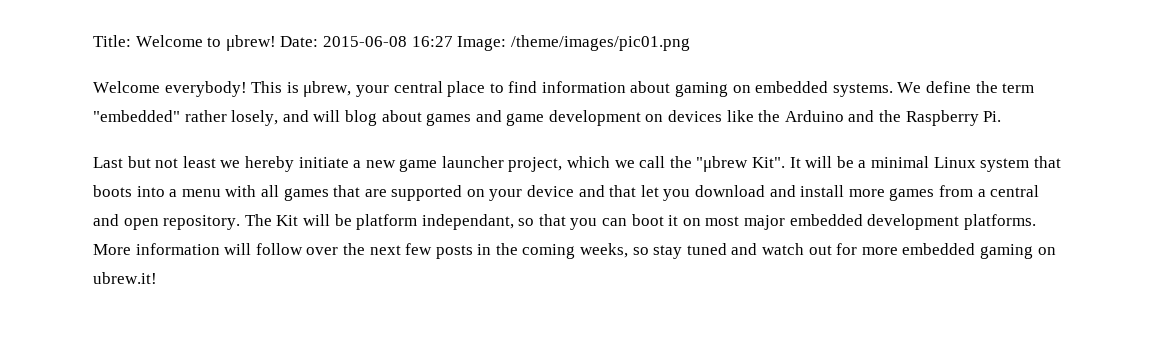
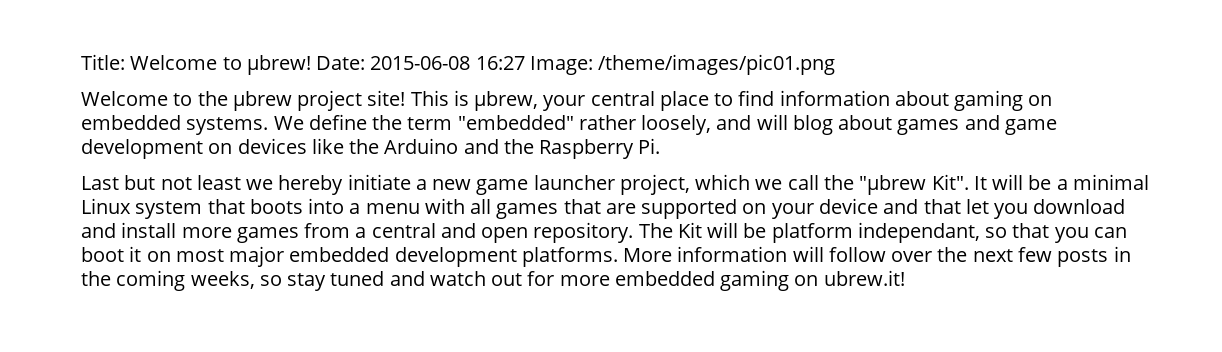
[164,81,247,97] everybody! -> [173,90,406,111] to the μbrew project site!
[231,110,279,126] losely, -> [641,115,712,135] loosely,

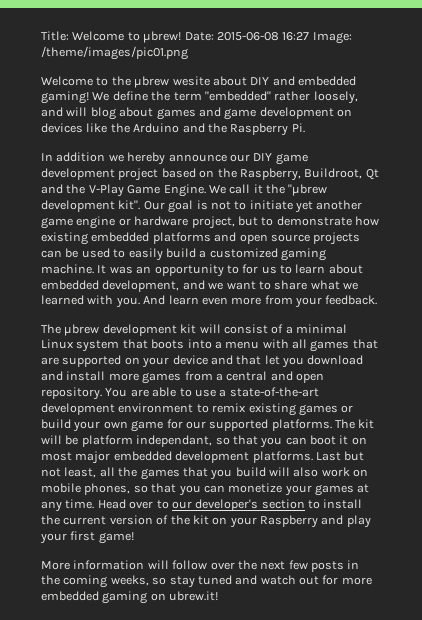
[297,90,1053,111] [81,115,269,135] project site! This is μbrew, your central place to find information about gaming on embedded systems. -> [172,76,356,86] [41,91,89,104] wesite about DIY and embedded gaming!
[81,174,1052,195] Last but not least we hereby initiate a new game launcher project, which we call the "μbrew Kit". It will be -> [41,152,308,165] [41,168,379,181] [41,184,328,197] [41,200,363,213] [41,216,379,229] [41,232,361,245] [41,248,326,261] [41,264,363,277] [41,280,358,292] [41,295,378,308] [41,324,284,336] In addition we hereby announce our DIY game development project based on the Raspberry, Buildroot, Qt and the V-Play Game Engine. We call it the "μbrew development kit". Our goal is not to initiate yet another game engine or hardware project, but to demonstrate how existing embedded platforms and open source projects can be used to easily build a customized gaming machine. It was an opportunity to for us to learn about embedded development, and we want to share what we learned with you. And learn even more from your feedback. // The μbrew development kit will consist of
[638,222,702,238] The Kit -> [105,387,319,397] [41,403,354,416] [41,419,375,432] You are able to use a state-of-the-art development environment to remix existing games or build your own game for our supported platforms. The kit
(618, 257) none -> [315,451,365,461] [41,467,369,480] [41,483,370,496] [41,499,363,512] [41,515,371,528] [40,531,134,544] Last but not least, all the games that you build will also work on mobile phones, so that you can monetize your games at any time. Head over to our developer's section to install the current version of the kit on your Raspberry and play your first game! //

